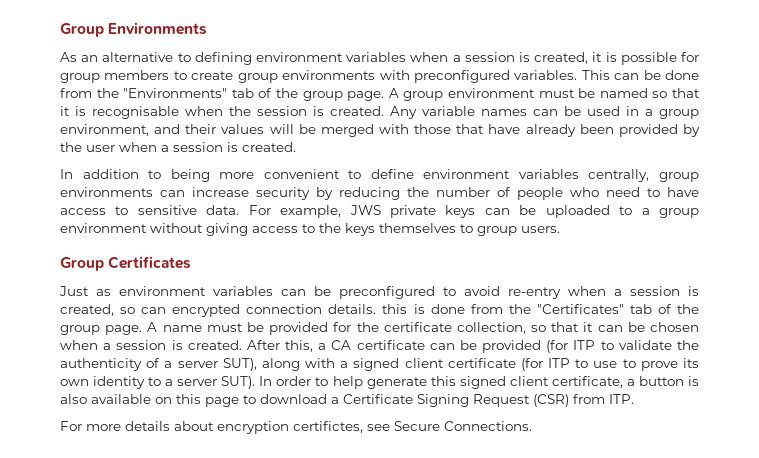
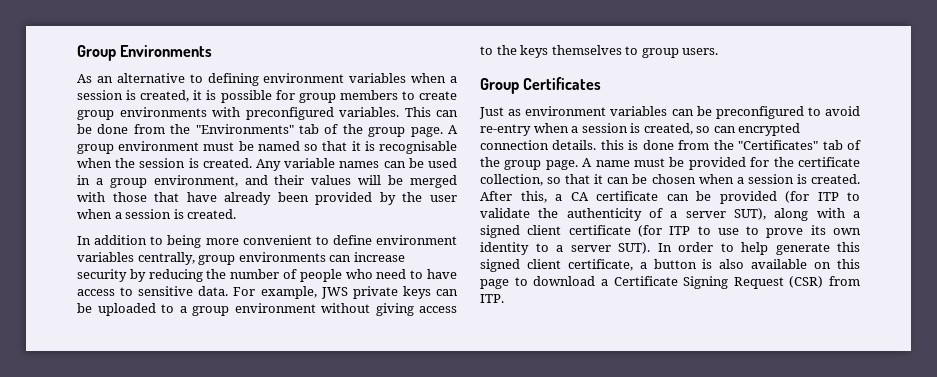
[60,421,532,434] // For more details about encryption certifictes, see Secure Connections. -> (504, 298) none

